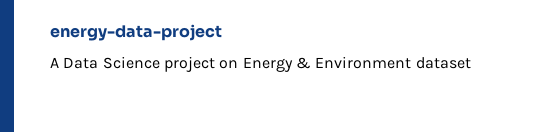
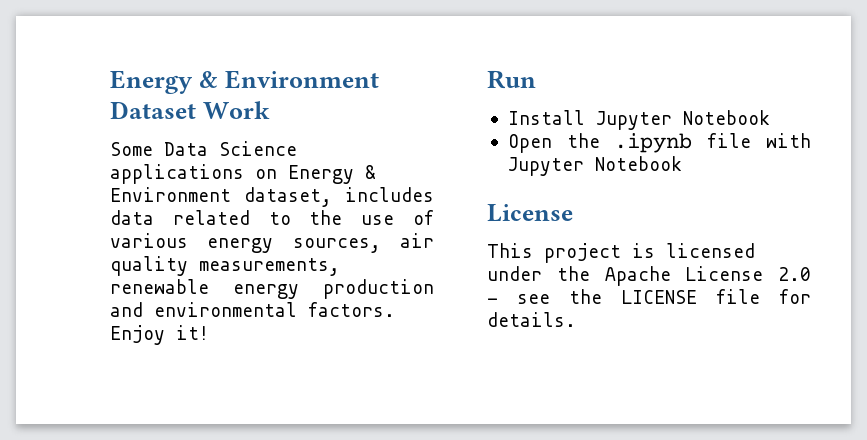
[50,24,222,41] [50,57,59,68] energy-data-project // A -> [110,70,379,94] [110,101,270,119] [110,142,153,156] Energy & Environment Dataset Work // Some
[163,56,215,72] project -> [110,164,244,184] applications
[415,57,471,69] dataset -> [244,187,434,207] [110,210,435,225] [110,233,434,253] [110,256,340,276] [110,279,434,299] [110,302,395,317] [110,325,209,345] [487,70,536,89] [507,110,770,130] [507,133,811,153] [507,156,682,176] [487,204,573,222] [487,243,755,263] [487,266,811,286] [487,289,811,304] [487,312,576,327] dataset, includes data related to the use of various energy sources, air quality measurements, renewable energy production and environmental factors. Enjoy it! // Run // Install Jupyter Notebook // Open the .ipynb file with Jupyter Notebook // License // This project is licensed under the Apache License 2.0 - see the LICENSE file for details.

